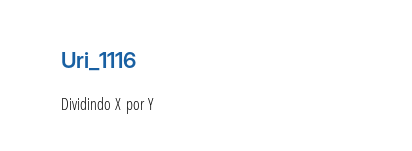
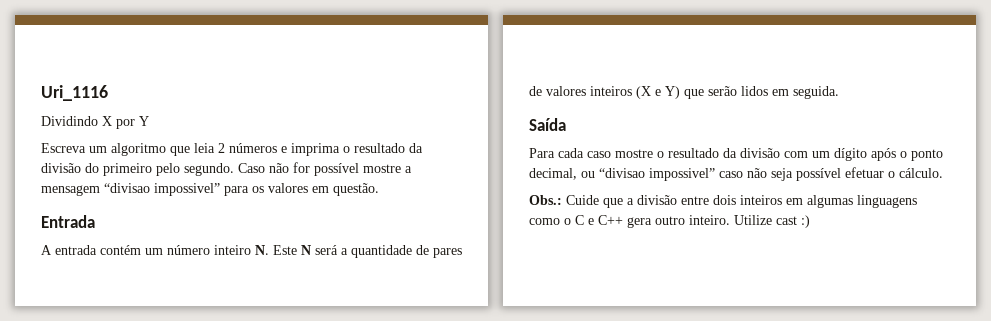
(154, 104) none -> [41,143,423,156] [41,162,412,176] [41,183,379,196] [41,215,95,228] [41,245,462,258] [529,86,839,99] [529,118,566,131] [529,148,943,161] [529,167,943,181] [529,195,917,208] [529,215,810,228] // Escreva um algoritmo que leia 2 números e imprima o resultado da divisão do primeiro pelo segundo. Caso não for possível mostre a mensagem “divisao impossivel” para os valores em questão. // Entrada // A entrada contém um número inteiro N. Este N será a quantidade de pares de valores inteiros (X e Y) que serão lidos em seguida. // Saída // Para cada caso mostre o resultado da divisão com um dígito após o ponto decimal, ou “divisao impossivel” caso não seja possível efetuar o cálculo. // Obs.: Cuide que a divisão entre dois inteiros em algumas linguagens como o C e C++ gera outro inteiro. Utilize cast :)

